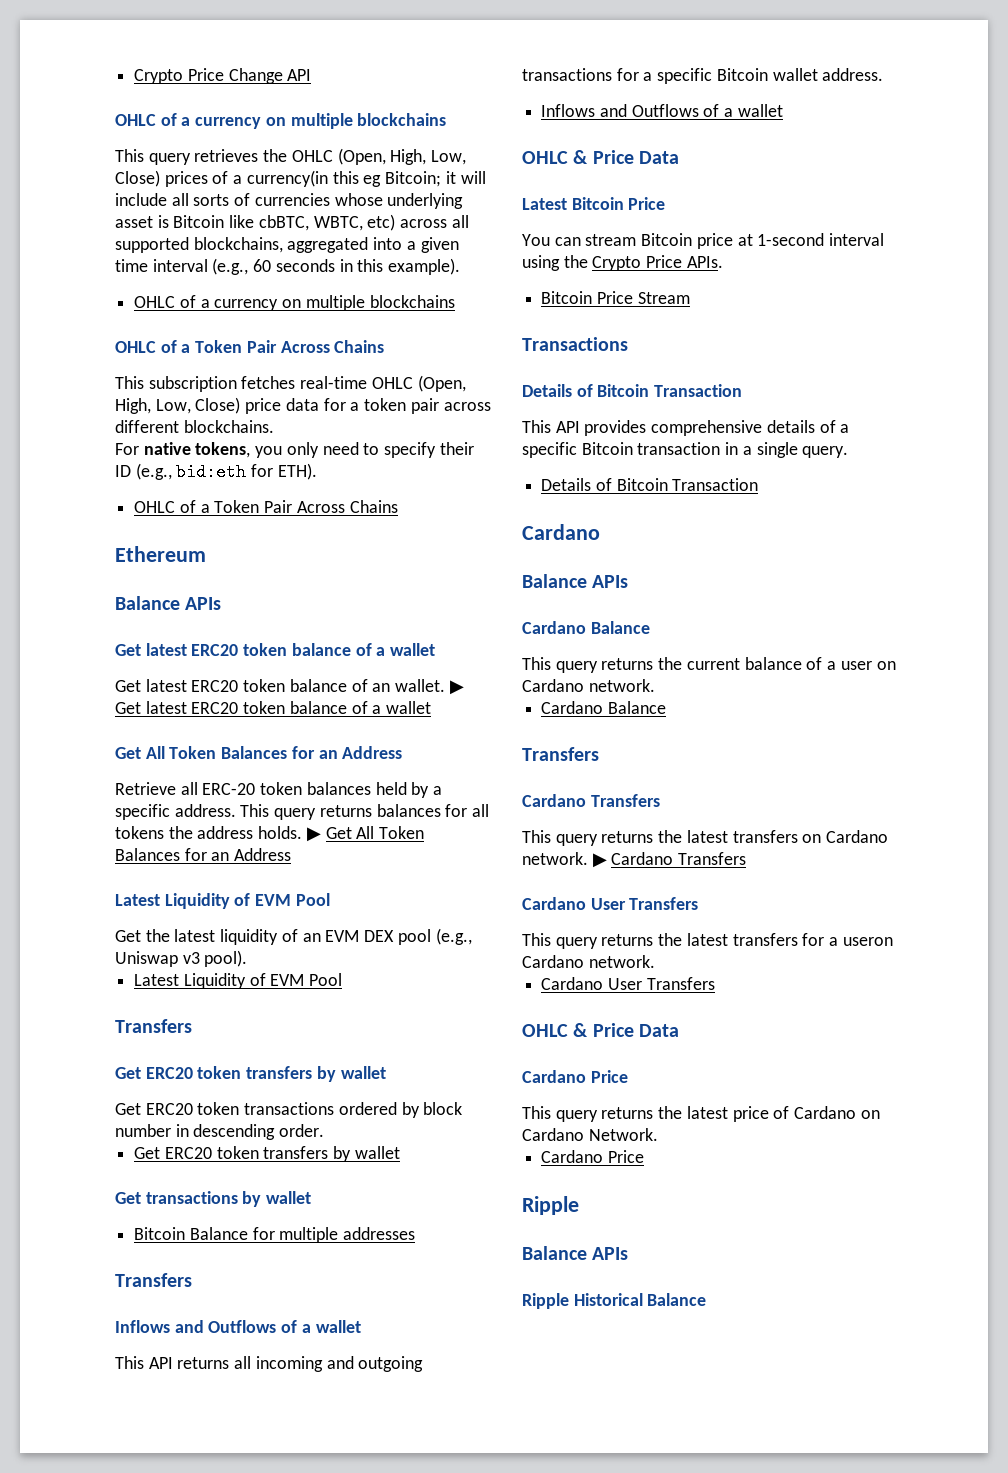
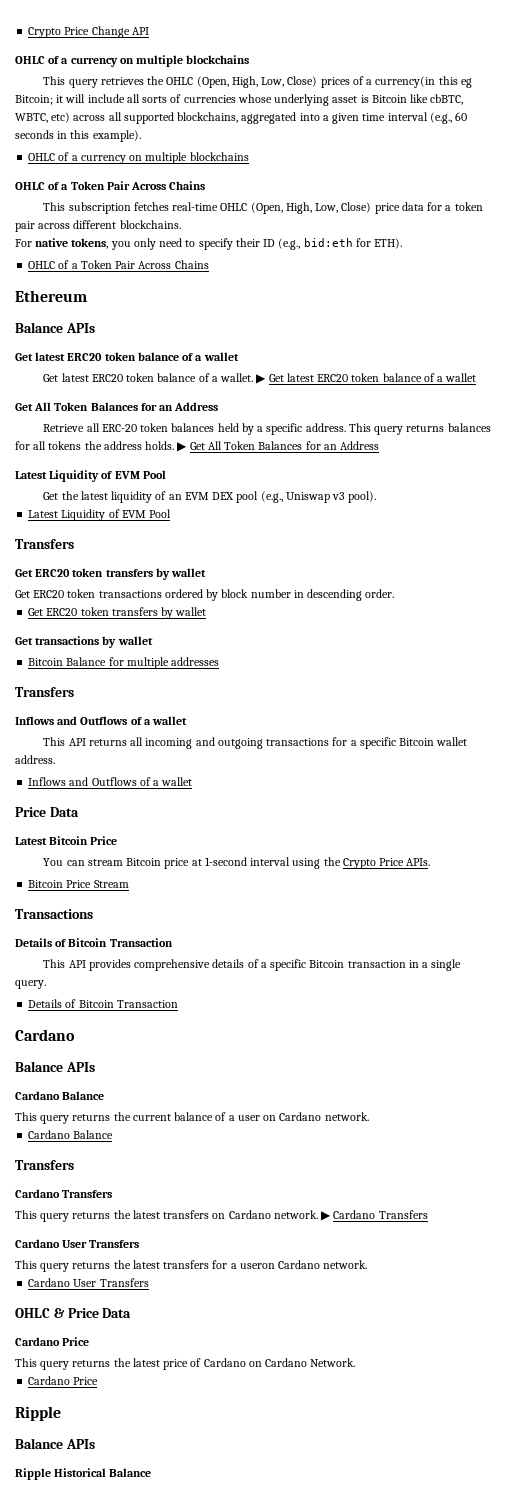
[372,683,391,692] an -> [211,376,218,382] a
[522,150,589,164] OHLC & -> (193, 781) none

